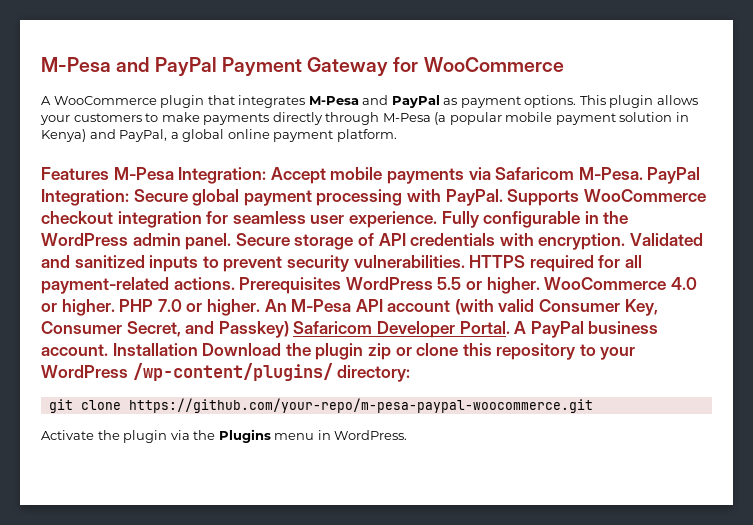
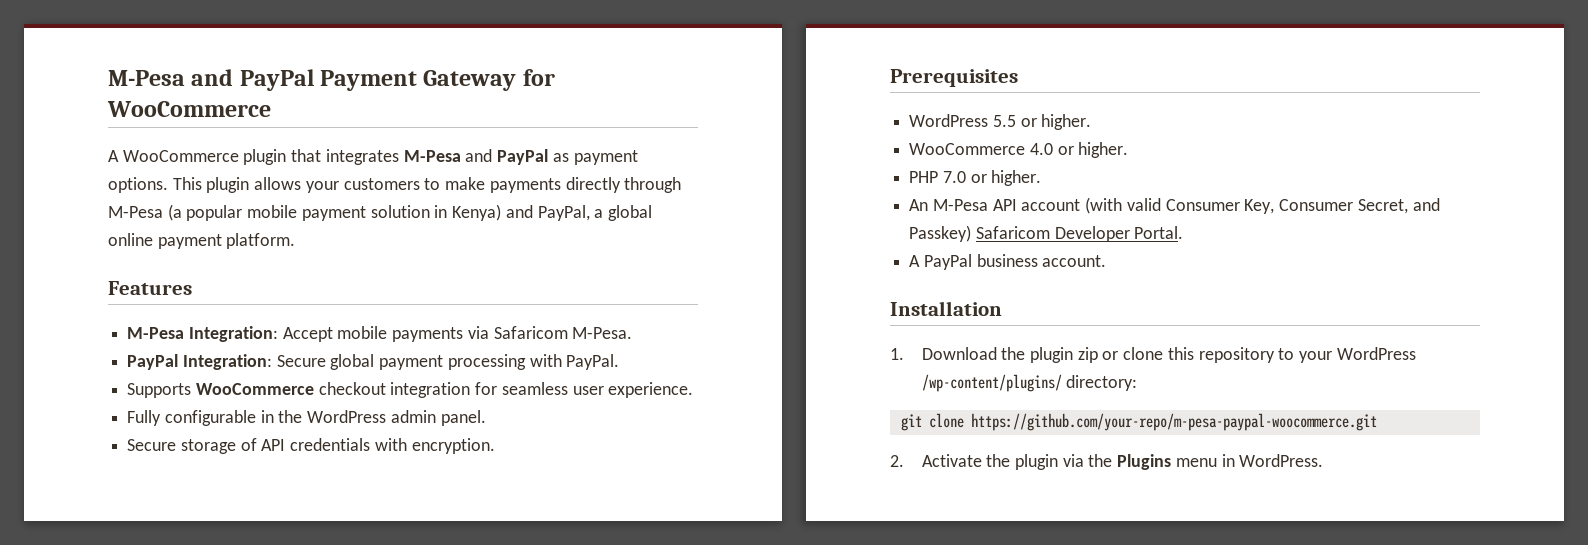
(109, 173) none -> (192, 288) //
(643, 173) none -> (633, 333) //
(503, 197) none -> (620, 362) //
(437, 219) none -> (694, 390) //
(232, 241) none -> (486, 418) //
[629,233,703,246] [41,255,642,272] [41,277,235,294] Validated and sanitized inputs to prevent security vulnerabilities. HTTPS required for all payment-related actions. -> (495, 446) //
(342, 285) none -> (1018, 78) //
(540, 285) none -> (1092, 122) //
(115, 307) none -> (1129, 150) //
(260, 307) none -> (1042, 178) //
(510, 327) none -> (1184, 232) //
(108, 350) none -> (1107, 261) //
(198, 349) none -> [890,348,904,360] // 1.
(593, 405) none -> [890,455,904,467] 2.

